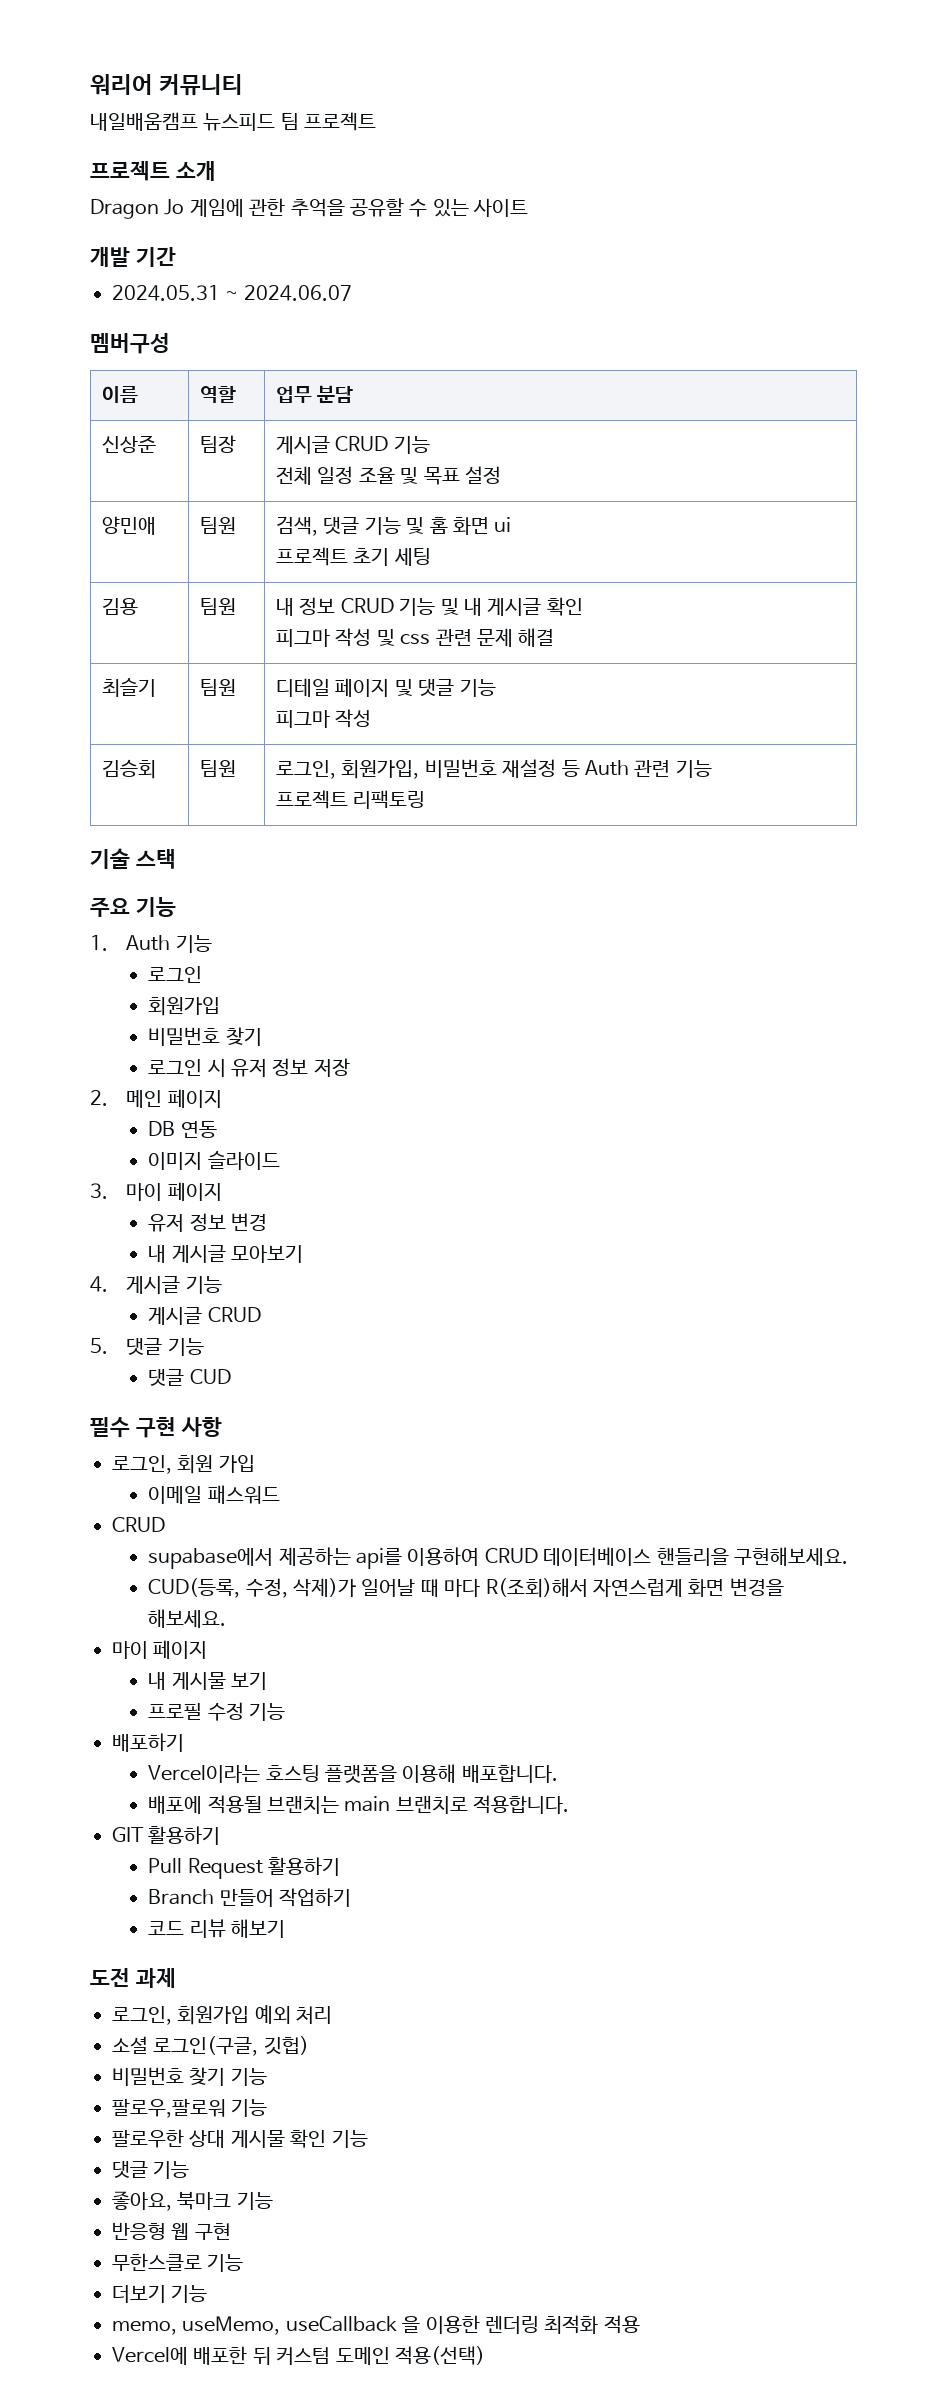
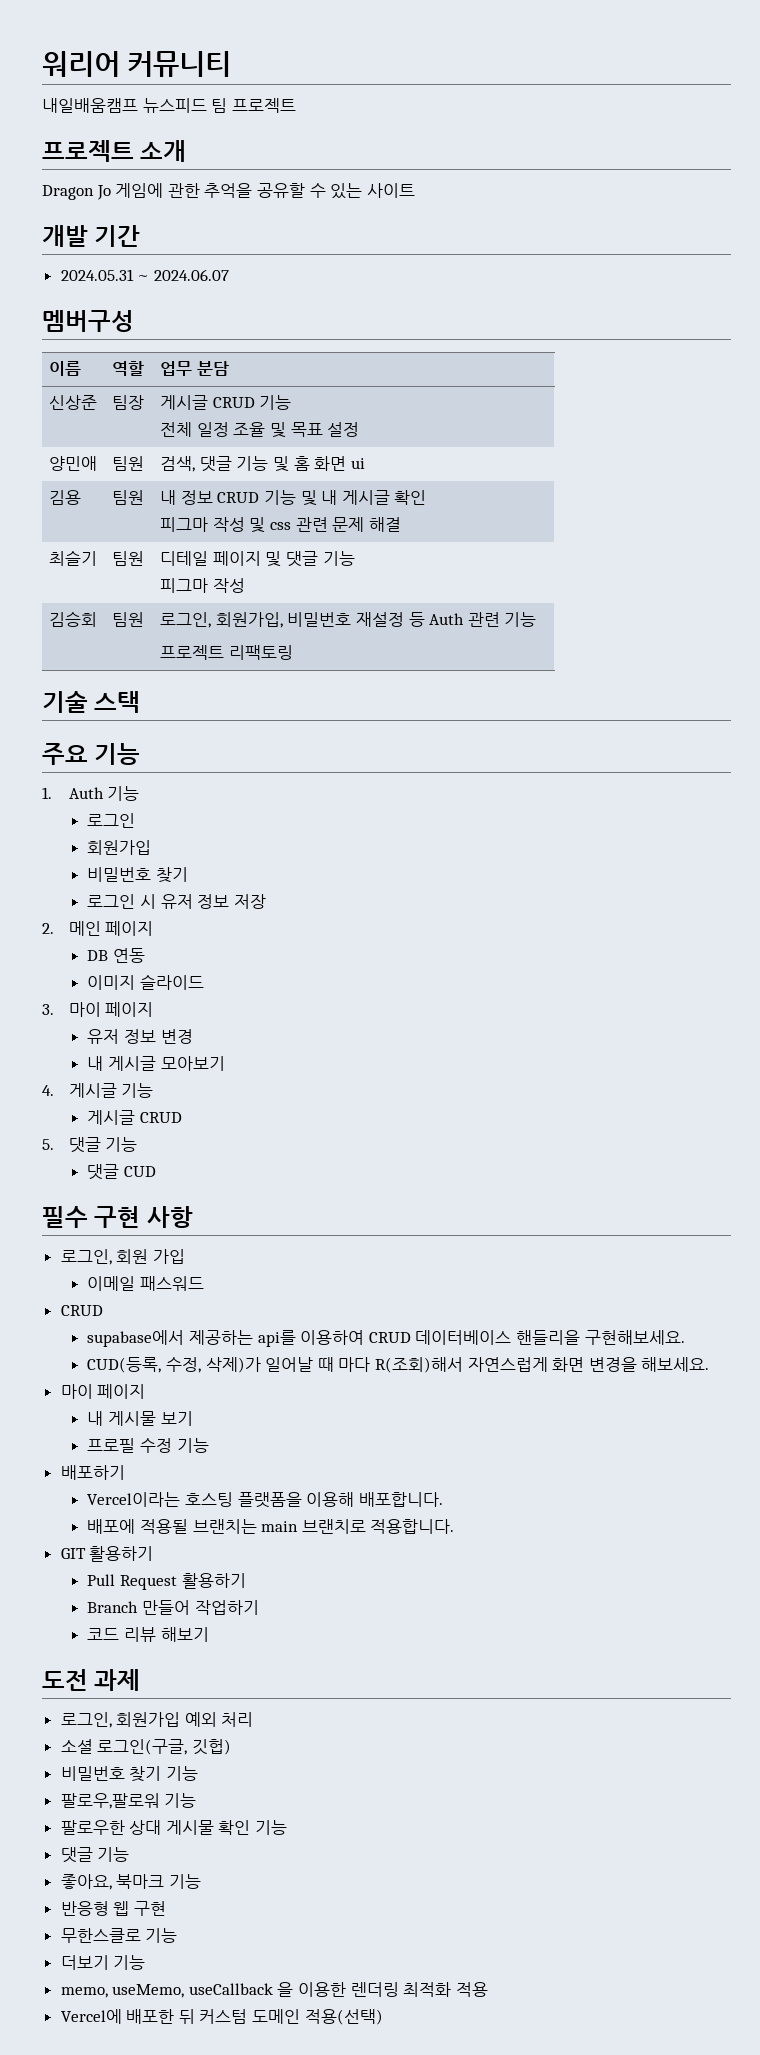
[275,547,431,566] // 프로젝트 초기 세팅 -> (365, 463) none

